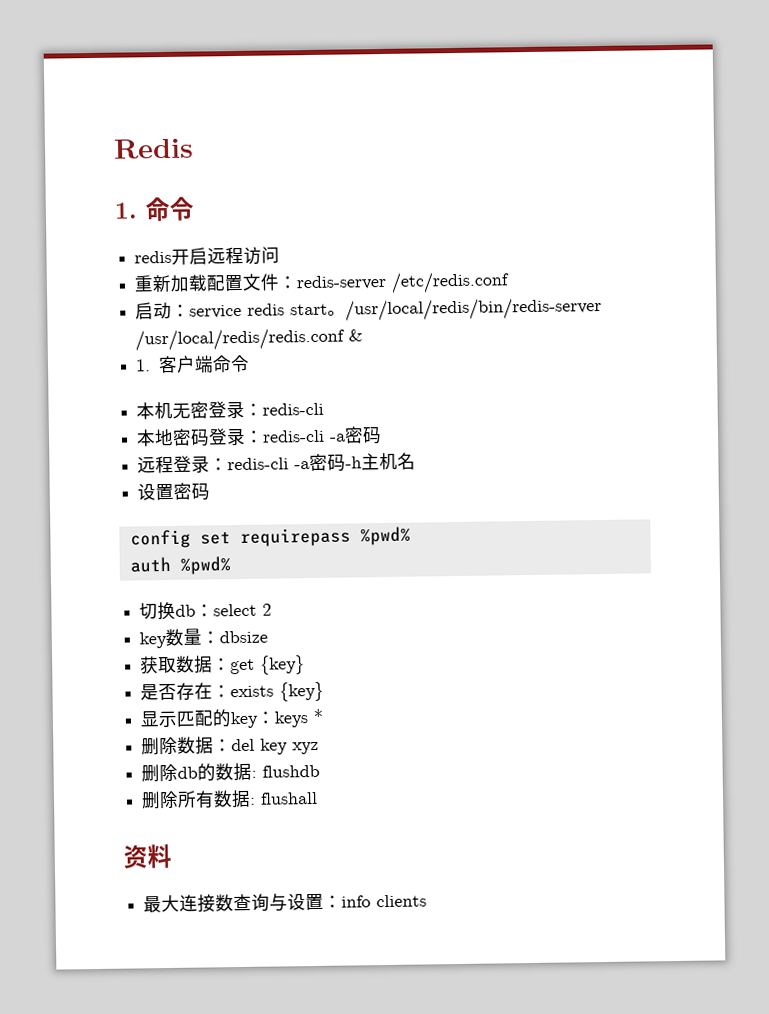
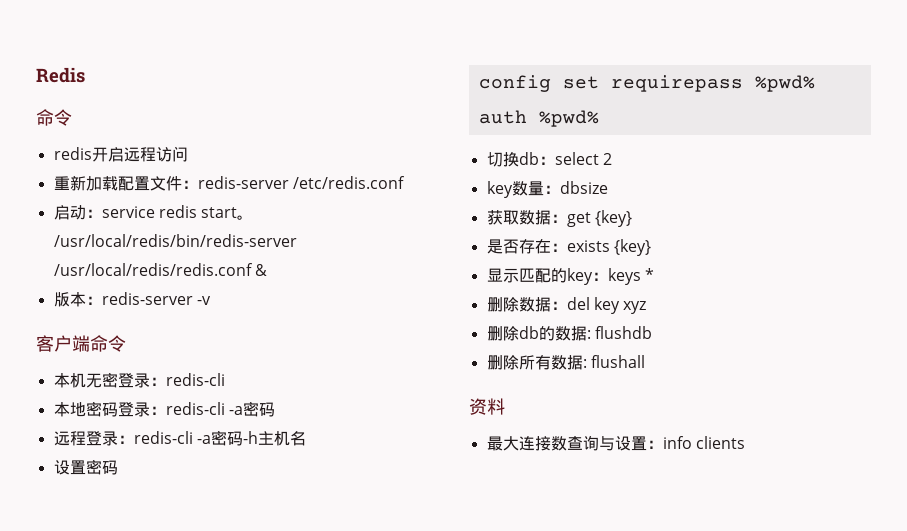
[114,202,137,219] 1. -> (85, 75) none
[135,359,152,372] 1. -> [53,292,211,307] 版本：redis-server -v //

